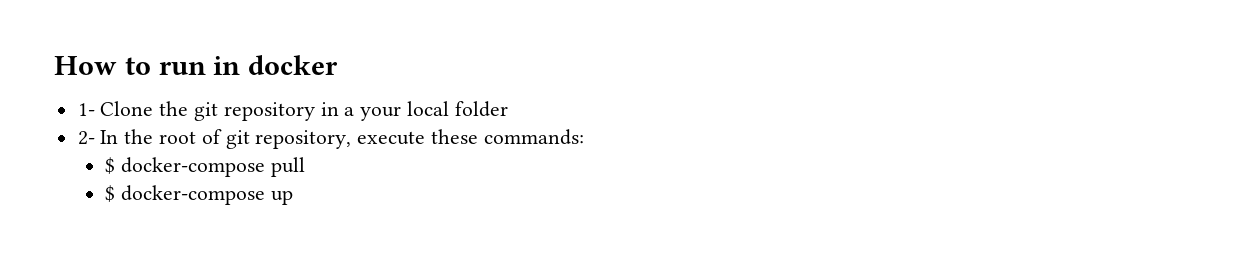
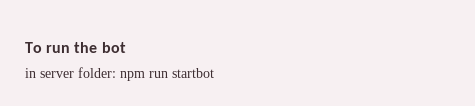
[54,55,339,75] [77,101,508,121] [77,129,584,149] [105,157,305,177] [105,185,293,205] How to run in docker // 1- Clone the git repository in a your local folder // 2- In the root of git repository, execute these commands: // $ docker-compose pull // $ docker-compose up -> [25,42,126,53] [25,67,214,81] To run the bot // in server folder: npm run startbot

